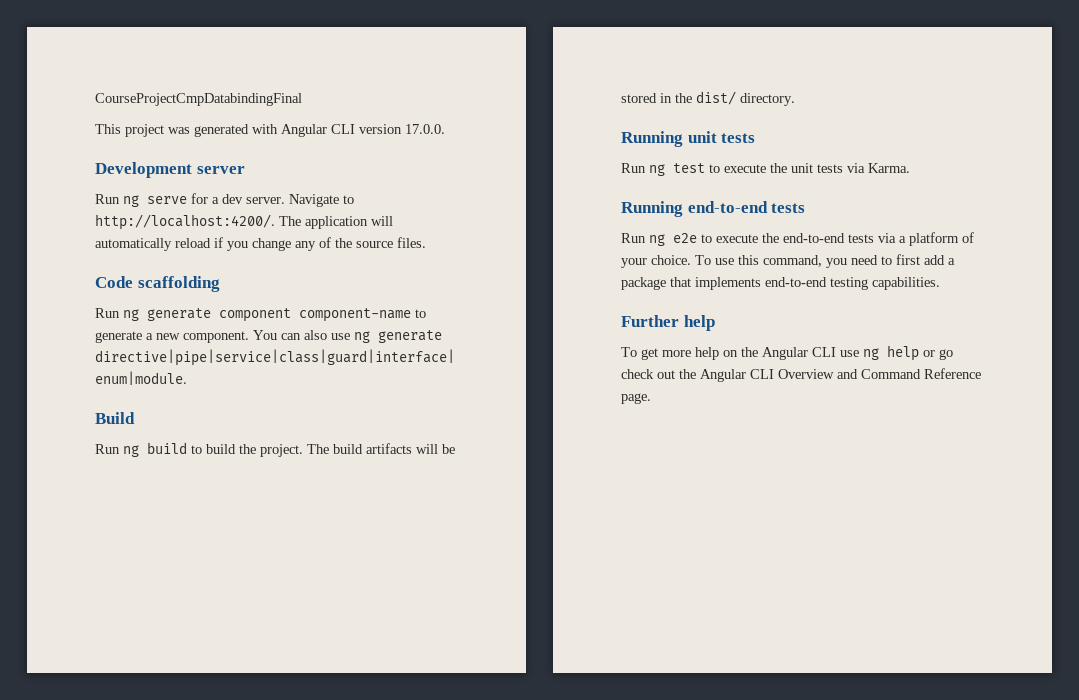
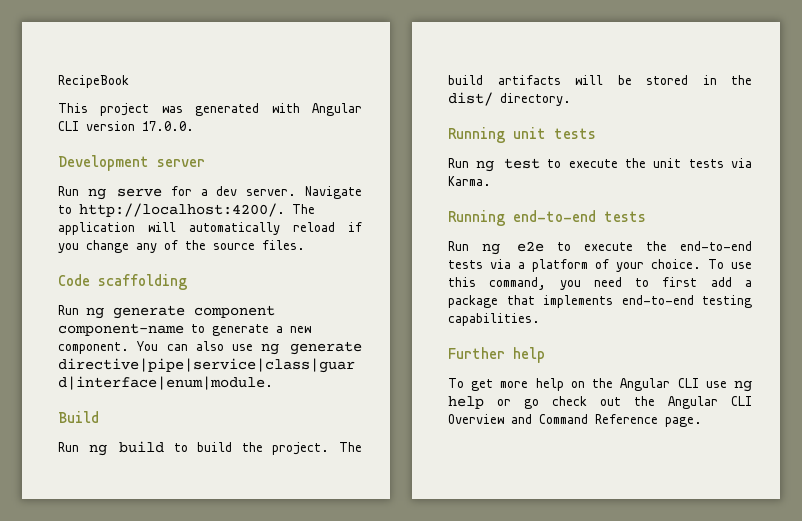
[95,93,302,106] CourseProjectCmpDatabindingFinal -> [58,75,129,88] RecipeBook

